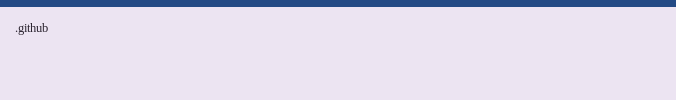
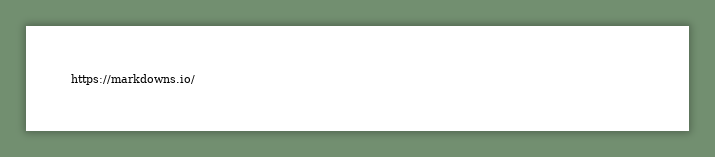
[15,23,48,35] .github -> [71,74,195,85] https://markdowns.io/

